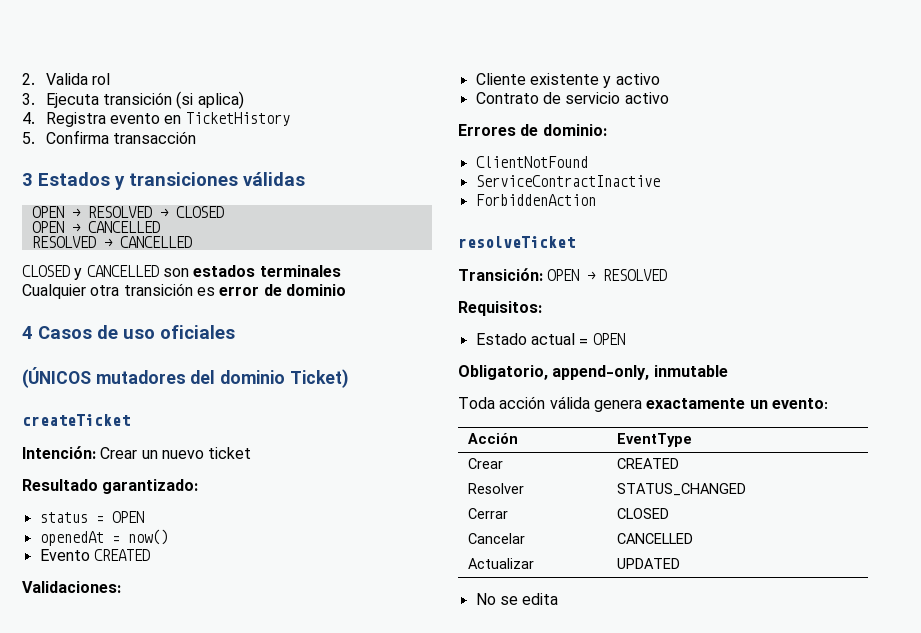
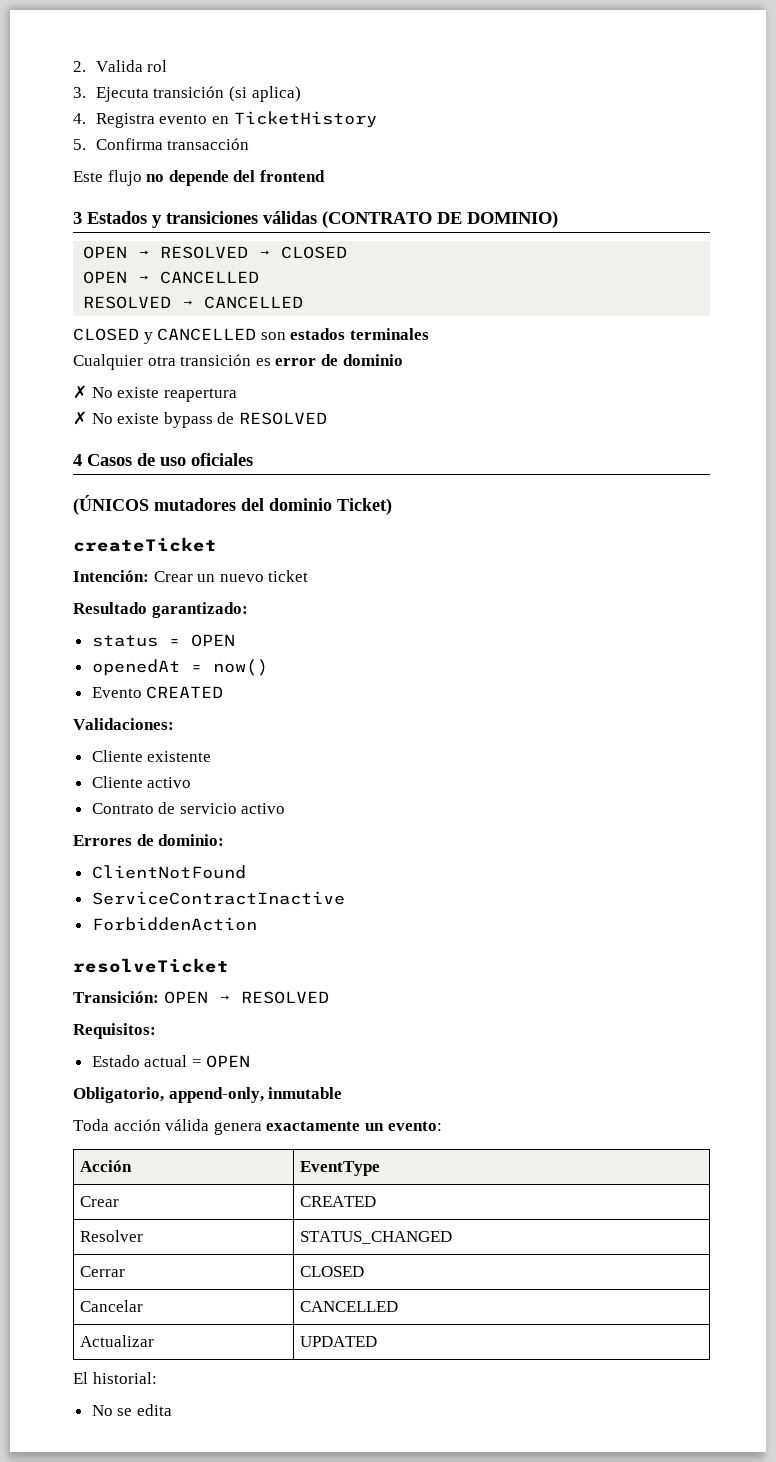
(197, 137) none -> [73,170,325,186] // Este flujo no depende del frontend
(305, 179) none -> [322,211,558,228] (CONTRATO DE DOMINIO)
(346, 290) none -> [73,385,237,402] [73,411,327,428] // ✗ No existe reapertura // ✗ No existe bypass de RESOLVED
[603,76,612,88] y -> [91,776,143,788] // Cliente
(680, 563) none -> [73,1372,157,1384] // El historial:

